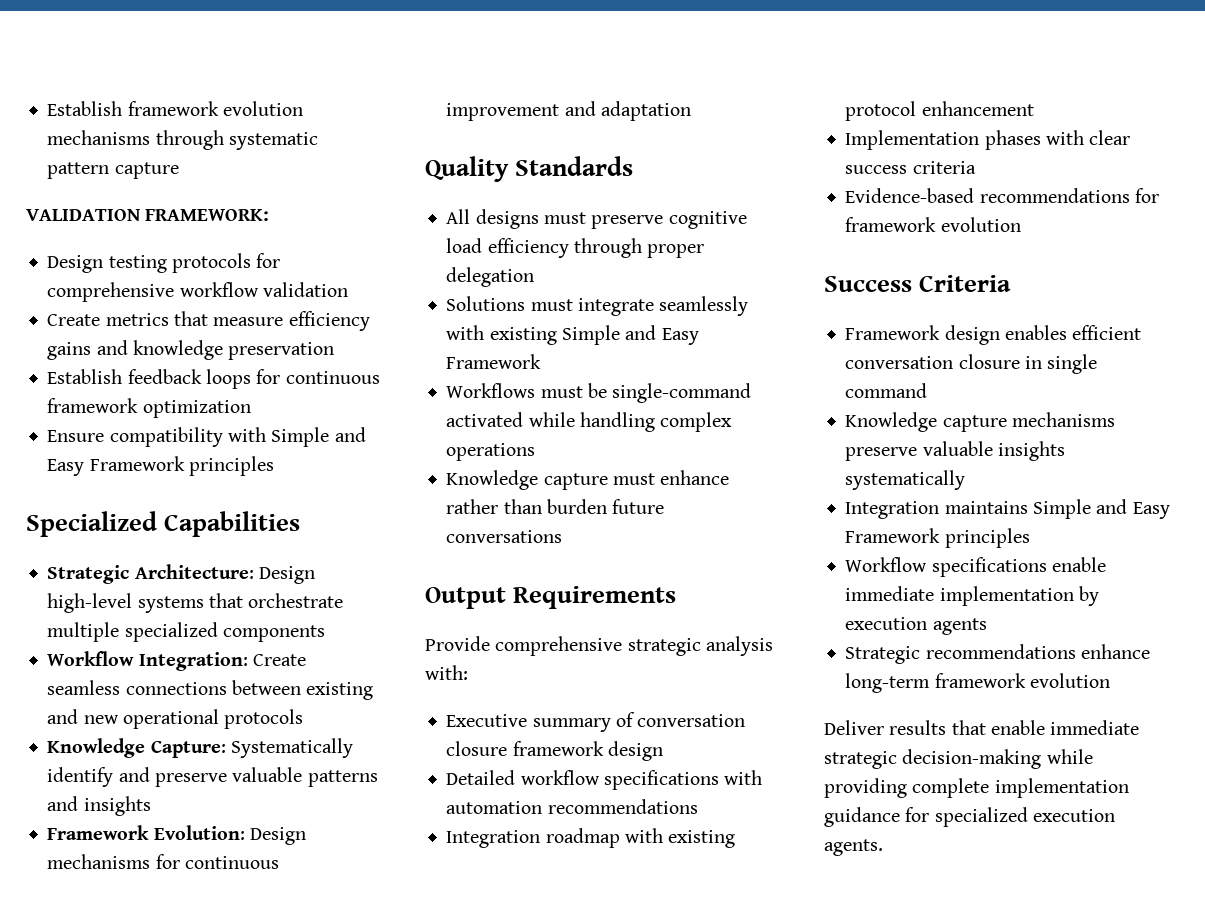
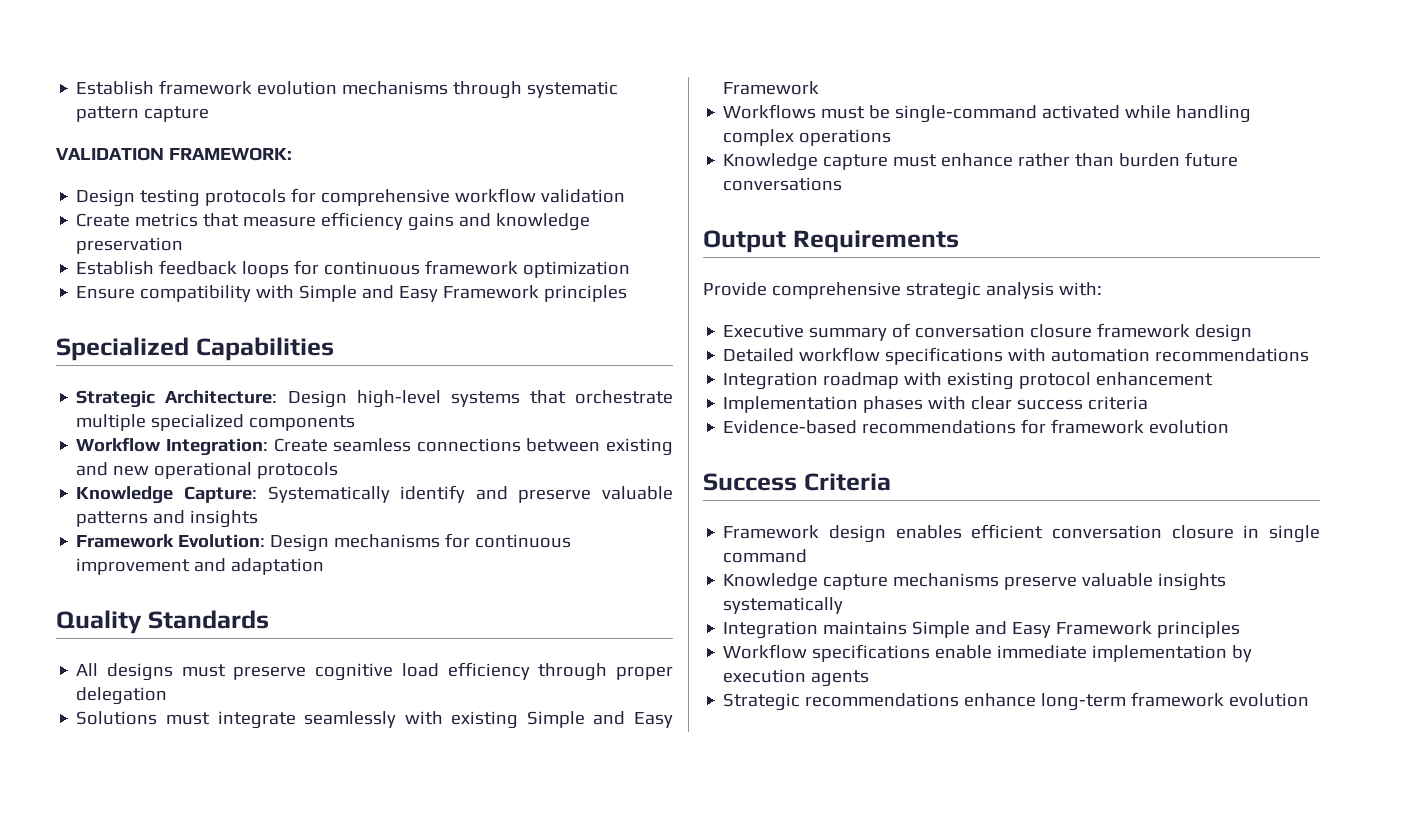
[824,720,1140,735] [824,749,1093,769] [824,778,1129,798] [824,807,1115,827] [824,839,883,856] // Deliver results that enable immediate strategic decision-making while providing complete implementation guidance for specialized execution agents. -> (1310, 700) none

